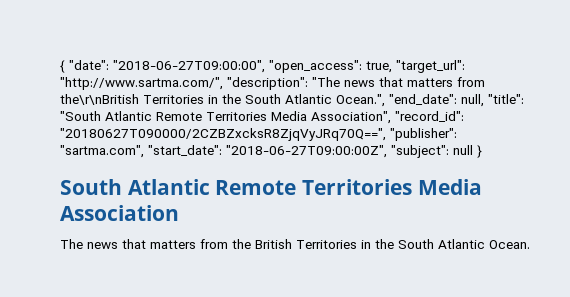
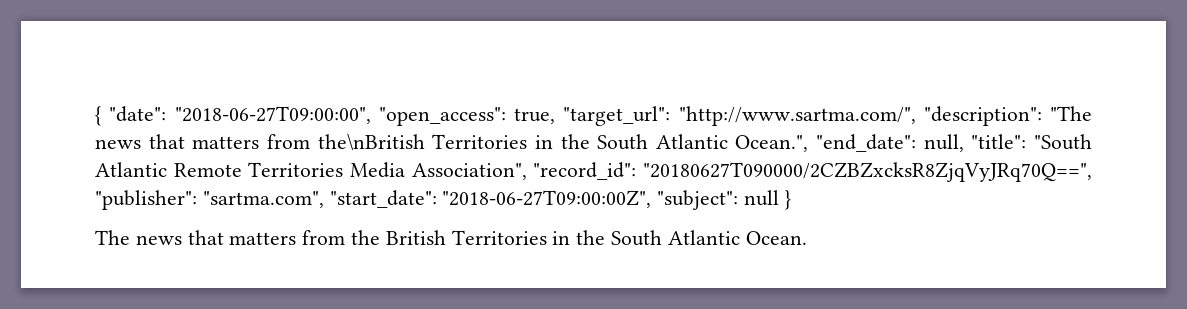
[60,94,139,105] the\r\nBritish -> [317,133,425,150] the\nBritish
[60,179,482,195] [60,205,179,221] // South Atlantic Remote Territories Media Association -> (791, 200) none

